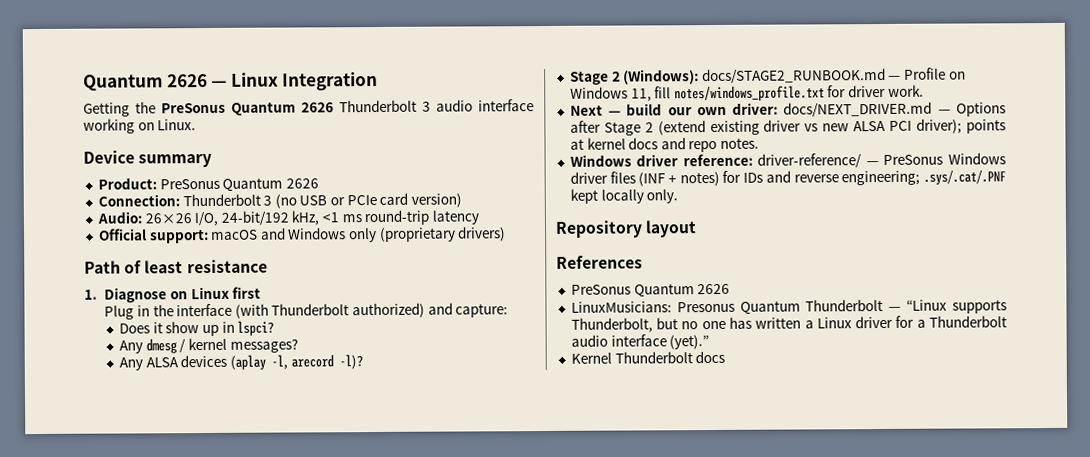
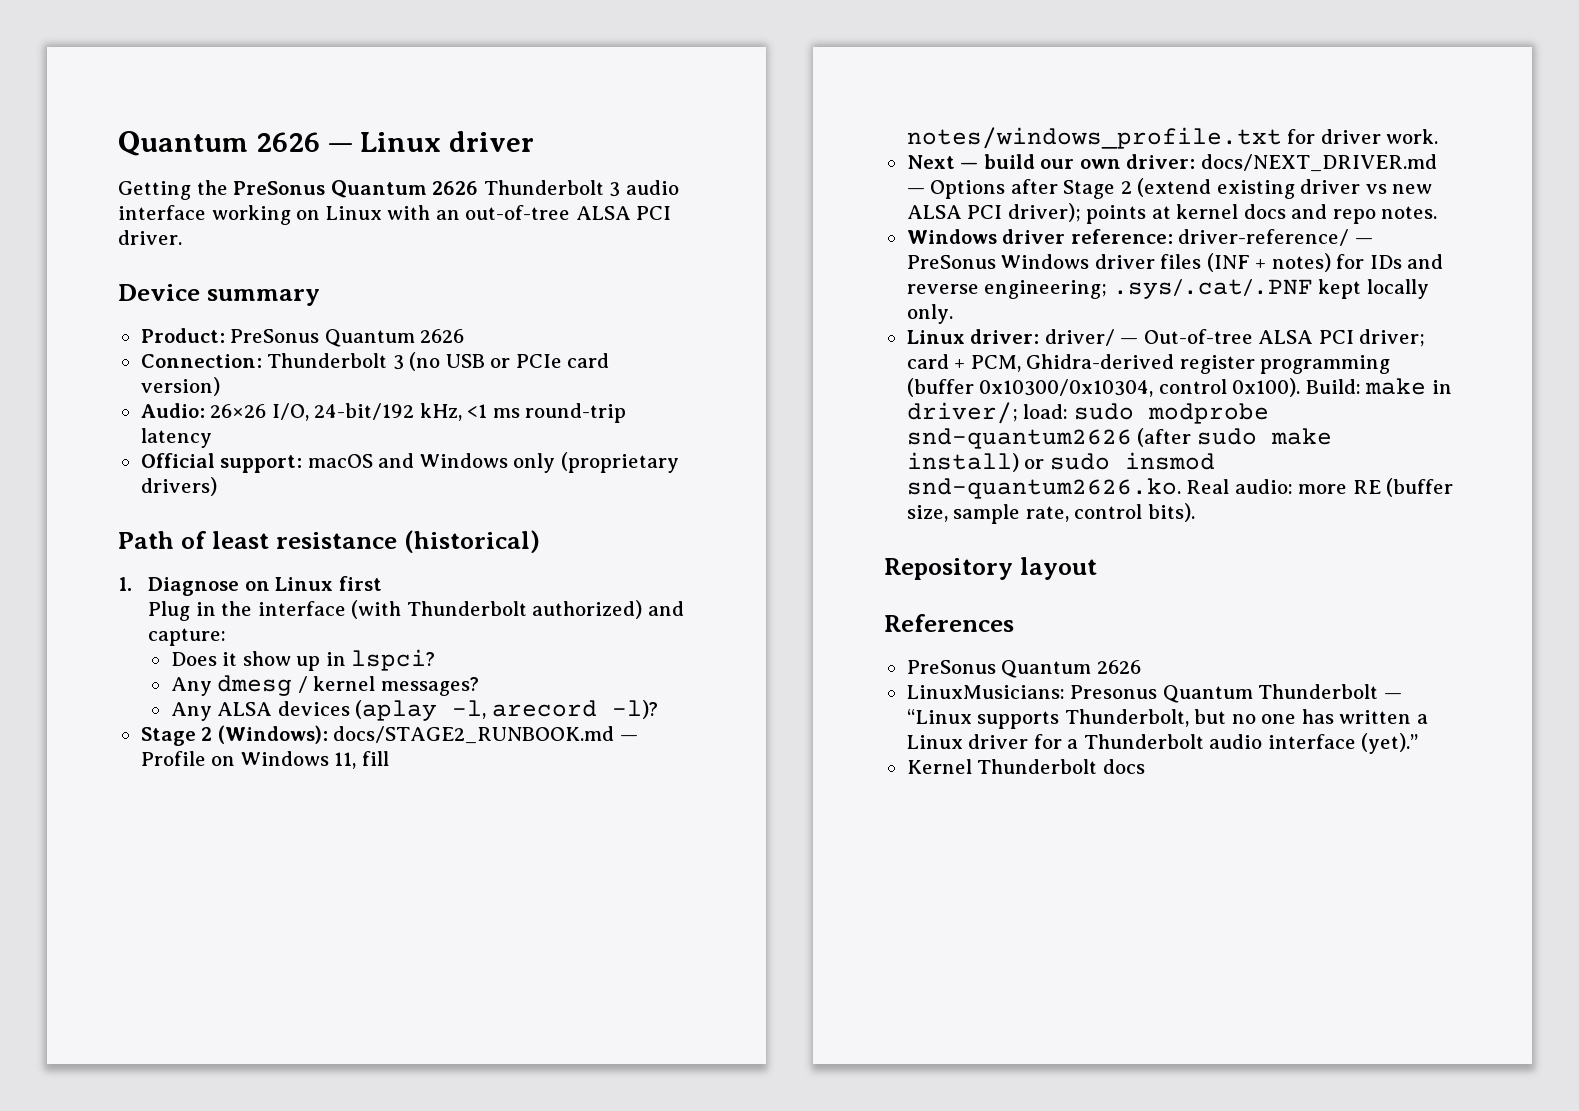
[282,71,379,91] Integration -> [449,131,535,152] driver
[157,119,197,131] Linux. -> [325,205,672,220] [118,230,182,245] Linux with an out-of-tree ALSA PCI driver.
(268, 266) none -> [403,530,540,553] (historical)
(679, 196) none -> [906,329,1426,347] [906,354,1391,374] [906,378,1452,397] [906,402,1269,424] [906,428,1332,449] [906,452,1215,472] [906,478,1454,499] [906,503,1195,524] // Linux driver: driver/ — Out-of-tree ALSA PCI driver; card + PCM, Ghidra-derived register programming (buffer 0x10300/0x10304, control 0x100). Build: make in driver/; load: sudo modprobe snd-quantum2626 (after sudo make install) or sudo insmod snd-quantum2626.ko. Real audio: more RE (buffer size, sample rate, control bits).

